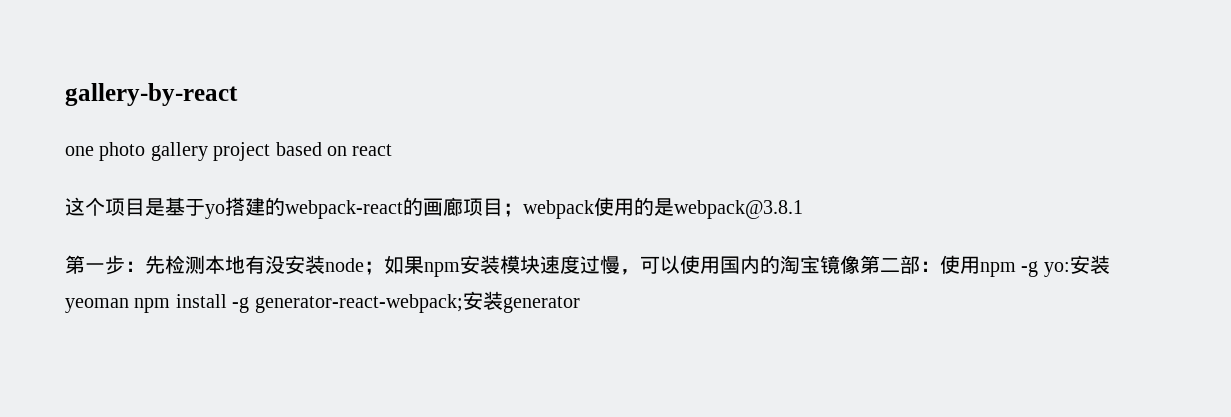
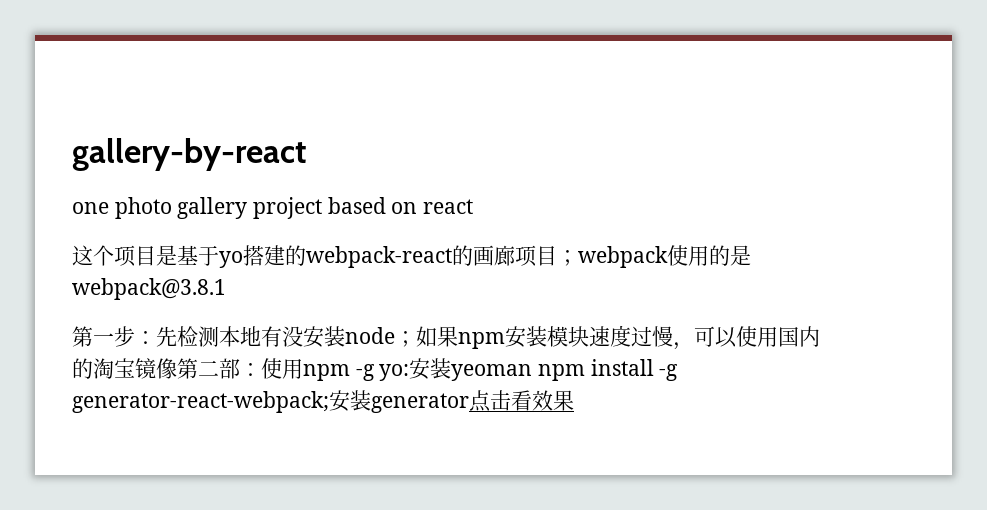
(580, 304) none -> [469,390,574,412] 点击看效果

